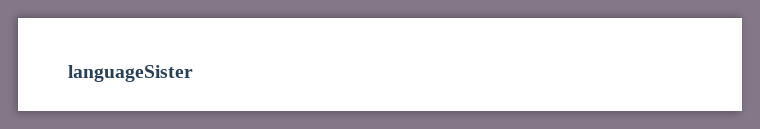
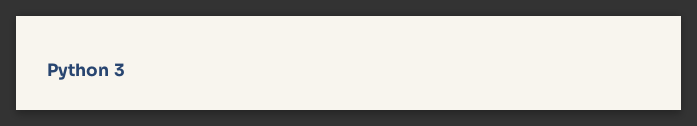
[68,65,193,82] languageSister -> [47,63,125,80] Python 3

